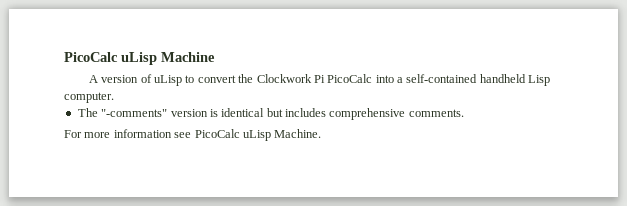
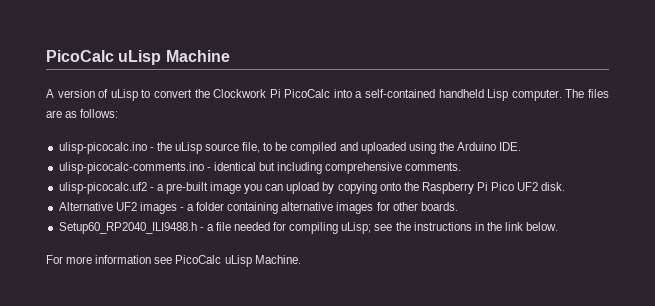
[77,108,218,117] // The "-comments" version is -> [565,89,609,98] [46,109,119,118] [58,142,522,154] [58,162,211,174] The files are as follows: // ulisp-picocalc.ino - the uLisp source file, to be compiled and uploaded using the Arduino IDE. // ulisp-picocalc-comments.ino -
[285,108,326,117] includes -> [277,162,323,174] including
(464, 113) none -> [58,182,566,194] [58,202,458,214] [58,222,559,234] // ulisp-picocalc.uf2 - a pre-built image you can upload by copying onto the Raspberry Pi Pico UF2 disk. // Alternative UF2 images - a folder containing alternative images for other boards. // Setup60_RP2040_ILI9488.h - a file needed for compiling uLisp; see the instructions in the link below.

